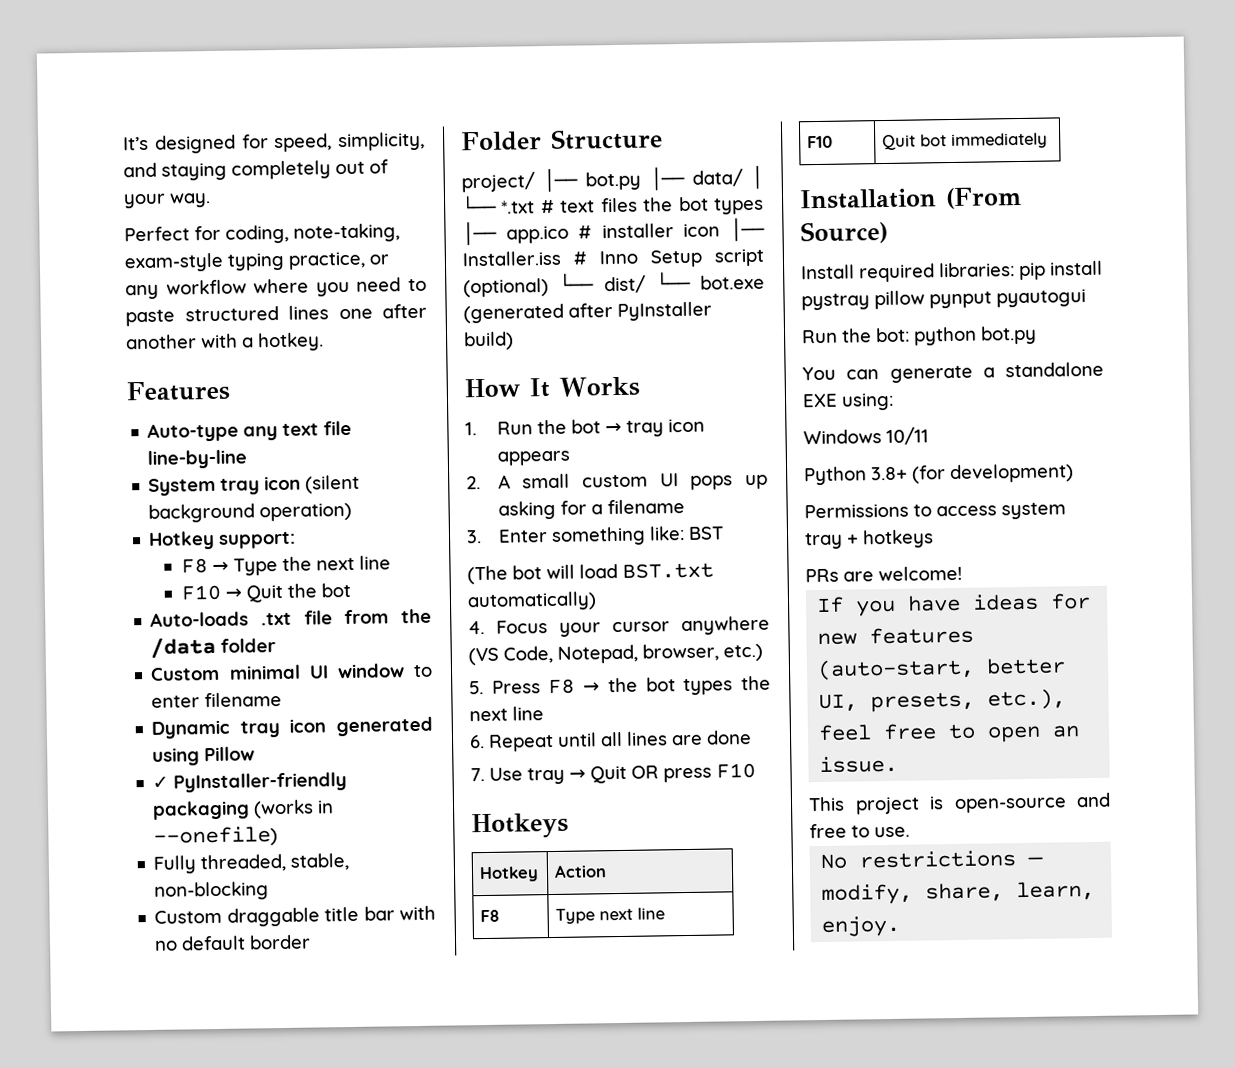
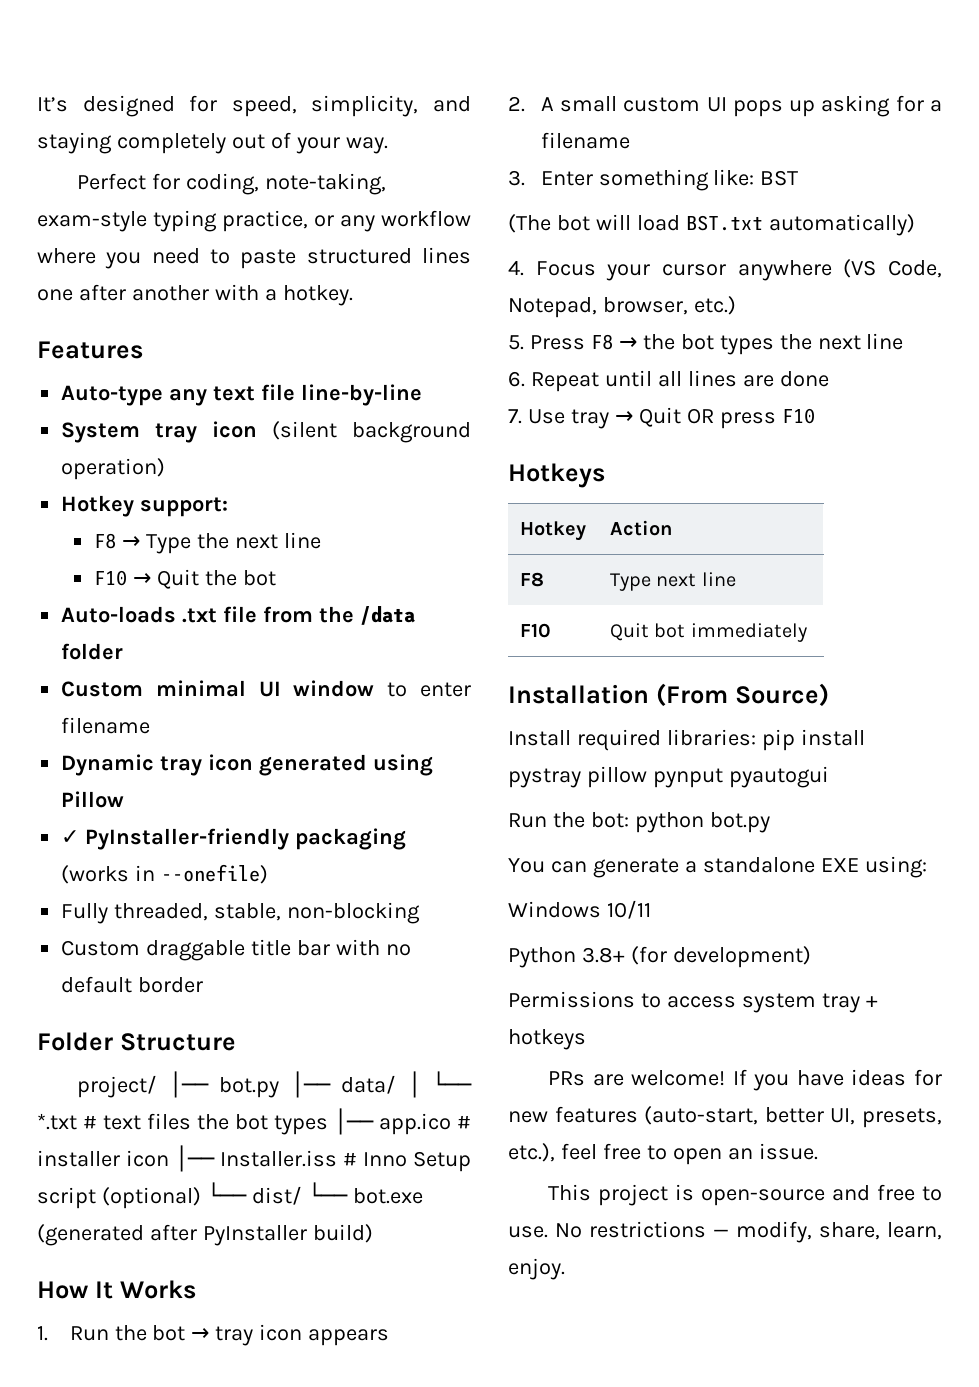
(962, 573) // -> (726, 1078) none
(910, 832) // -> (548, 1232) none

